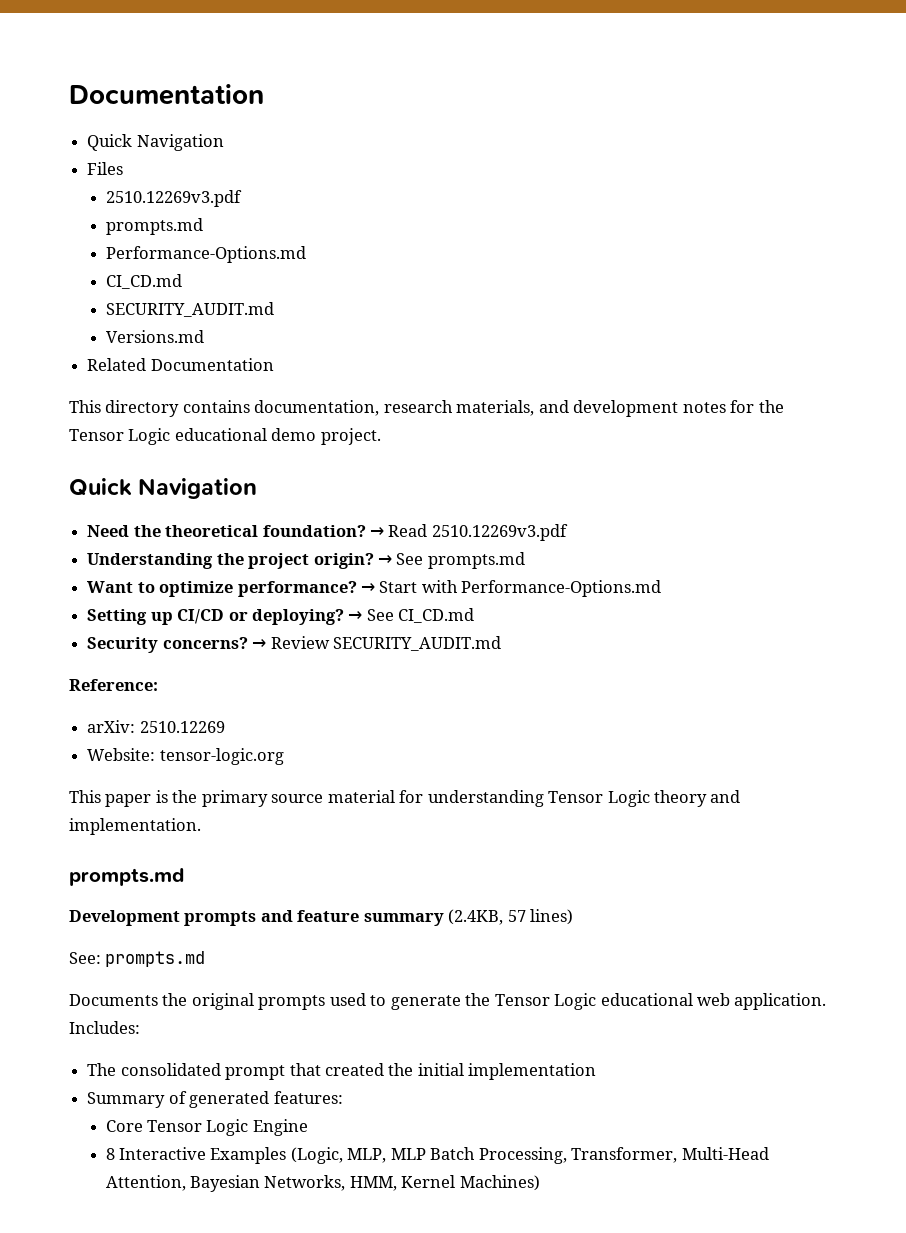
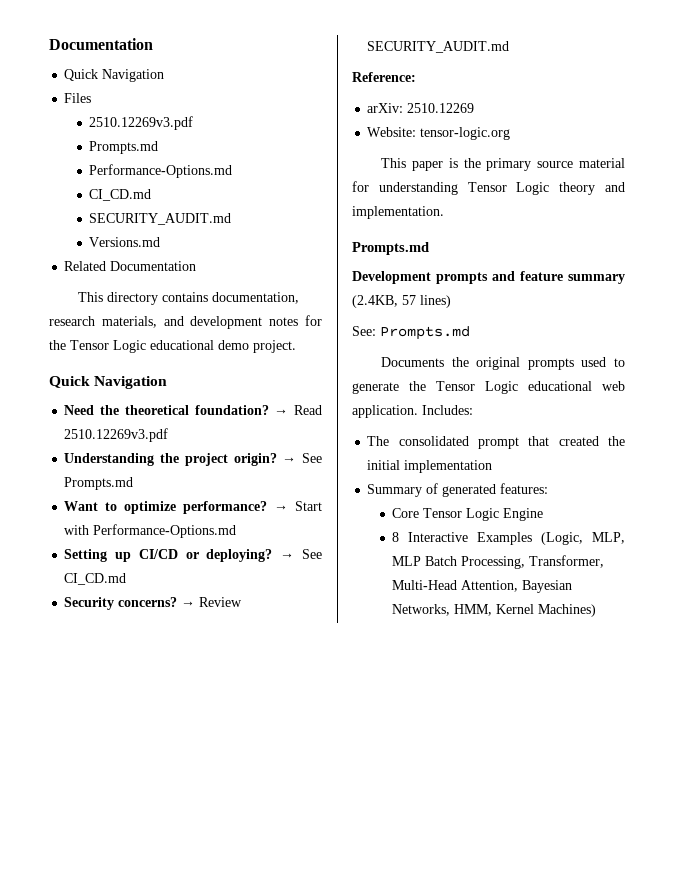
[105,218,203,235] prompts.md -> [89,141,159,154] Prompts.md
[427,552,525,569] prompts.md -> [64,477,134,490] Prompts.md
[69,868,184,886] prompts.md -> [352,242,429,255] Prompts.md
[105,951,206,967] prompts.md -> [380,326,470,340] Prompts.md

